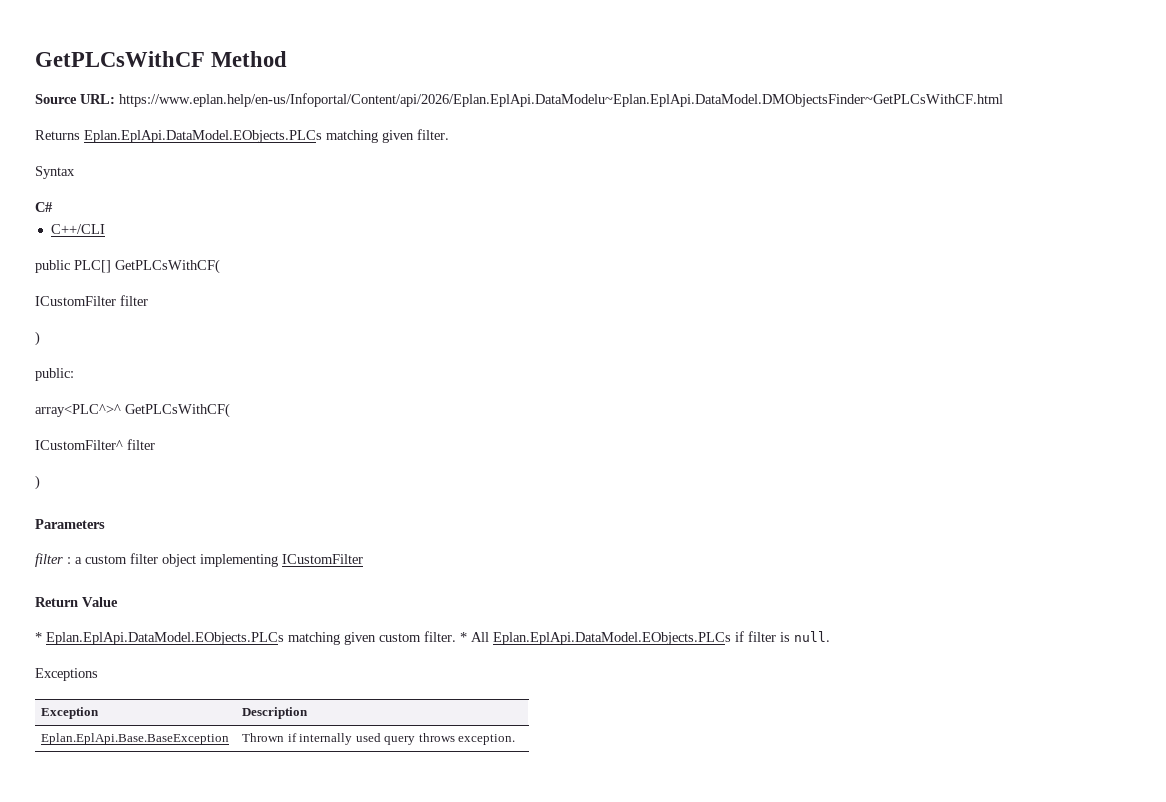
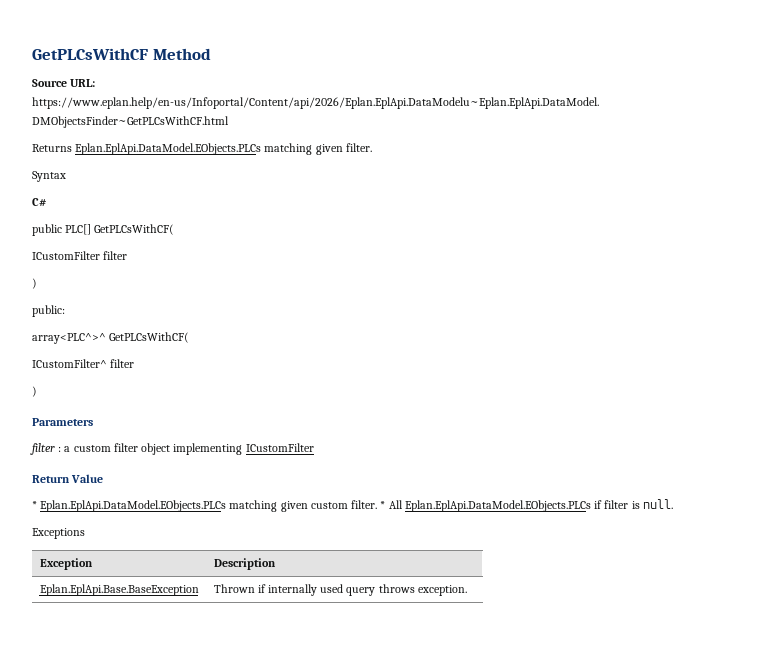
[50,224,105,234] // C++/CLI -> (47, 202) none

